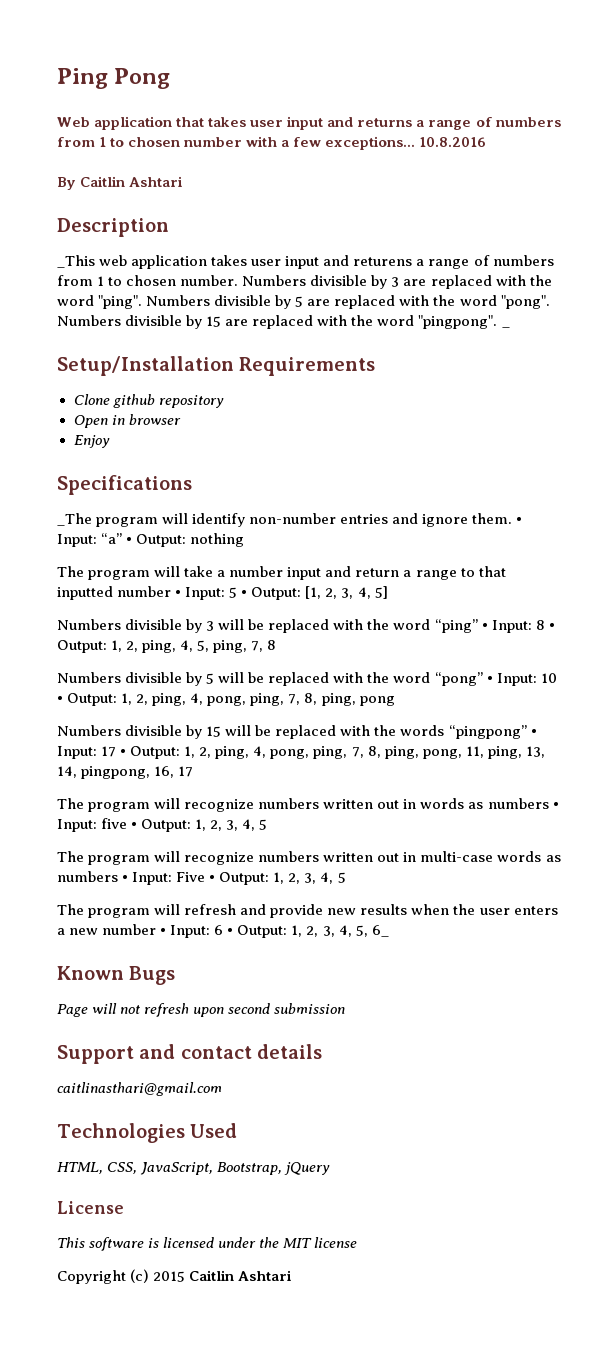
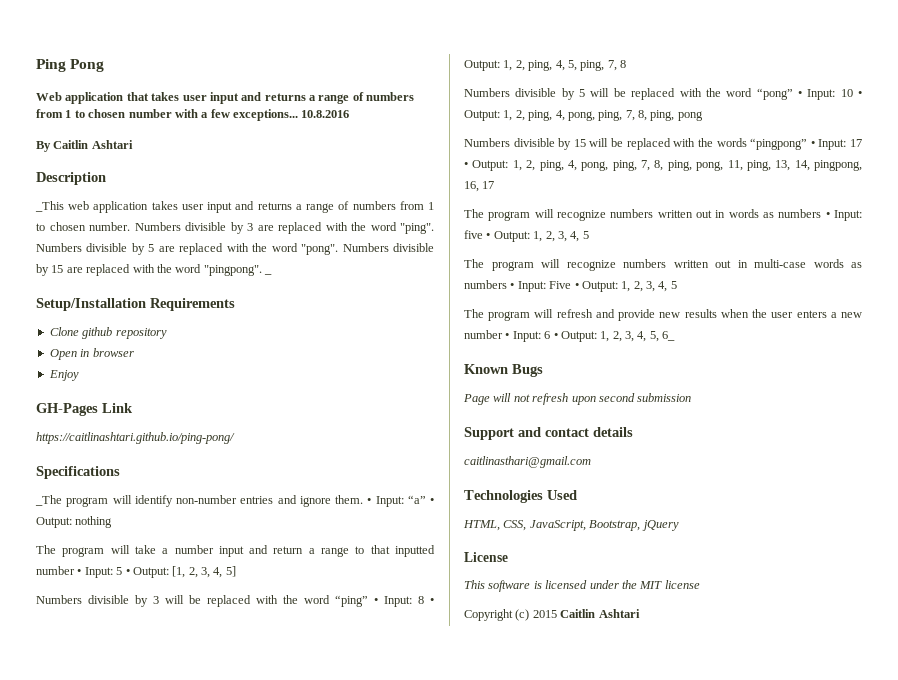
[353,257,413,266] returens -> [257,202,292,210] returns
(110, 441) none -> [36,403,133,416] [36,432,235,444] // GH-Pages Link // https://caitlinashtari.github.io/ping-pong/

